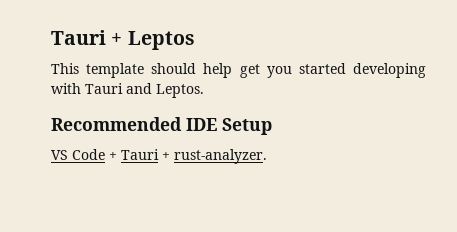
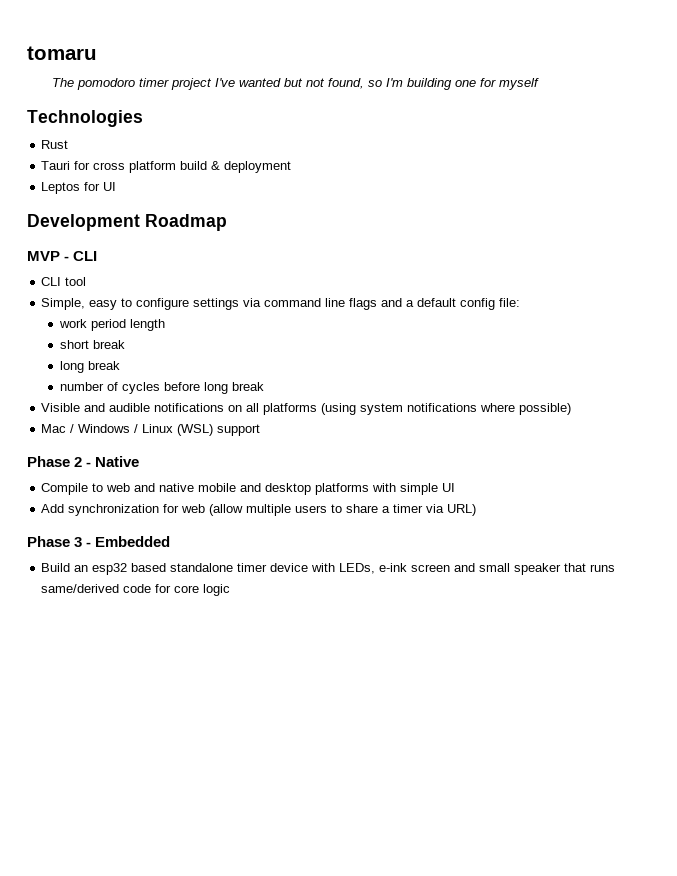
[51,30,195,50] [51,63,426,78] [51,83,204,98] [51,117,272,135] [51,149,267,164] Tauri + Leptos // This template should help get you started developing with Tauri and Leptos. // Recommended IDE Setup // VS Code + Tauri + rust-analyzer. -> [27,46,97,60] [51,78,539,90] [27,110,143,127] [41,140,69,149] [41,161,292,173] [41,182,117,194] [27,214,227,231] [27,251,98,261] [41,277,87,286] [41,298,521,310] [58,319,165,331] [59,340,125,349] [59,361,120,373] [59,382,264,394] [41,403,572,415] [41,424,261,436] [27,456,140,467] [41,483,456,495] [41,504,477,516] [27,536,171,547] [41,563,616,575] [41,584,231,596] tomaru // The pomodoro timer project I've wanted but not found, so I'm building one for myself // Technologies // Rust // Tauri for cross platform build & deployment // Leptos for UI // Development Roadmap // MVP - CLI // CLI tool // Simple, easy to configure settings via command line flags and a default config file: // work period length // short break // long break // number of cycles before long break // Visible and audible notifications on all platforms (using system notifications where possible) // Mac / Windows / Linux (WSL) support // Phase 2 - Native // Compile to web and native mobile and desktop platforms with simple UI // Add synchronization for web (allow multiple users to share a timer via URL) // Phase 3 - Embedded // Build an esp32 based standalone timer device with LEDs, e-ink screen and small speaker that runs same/derived code for core logic

